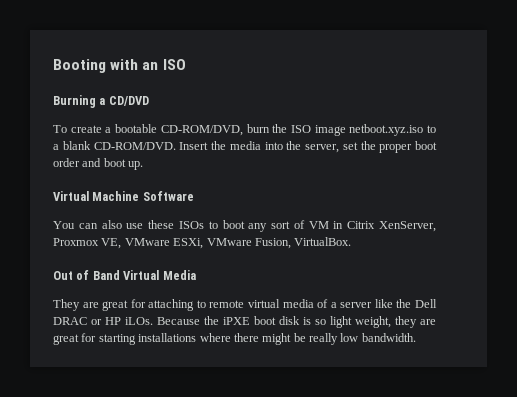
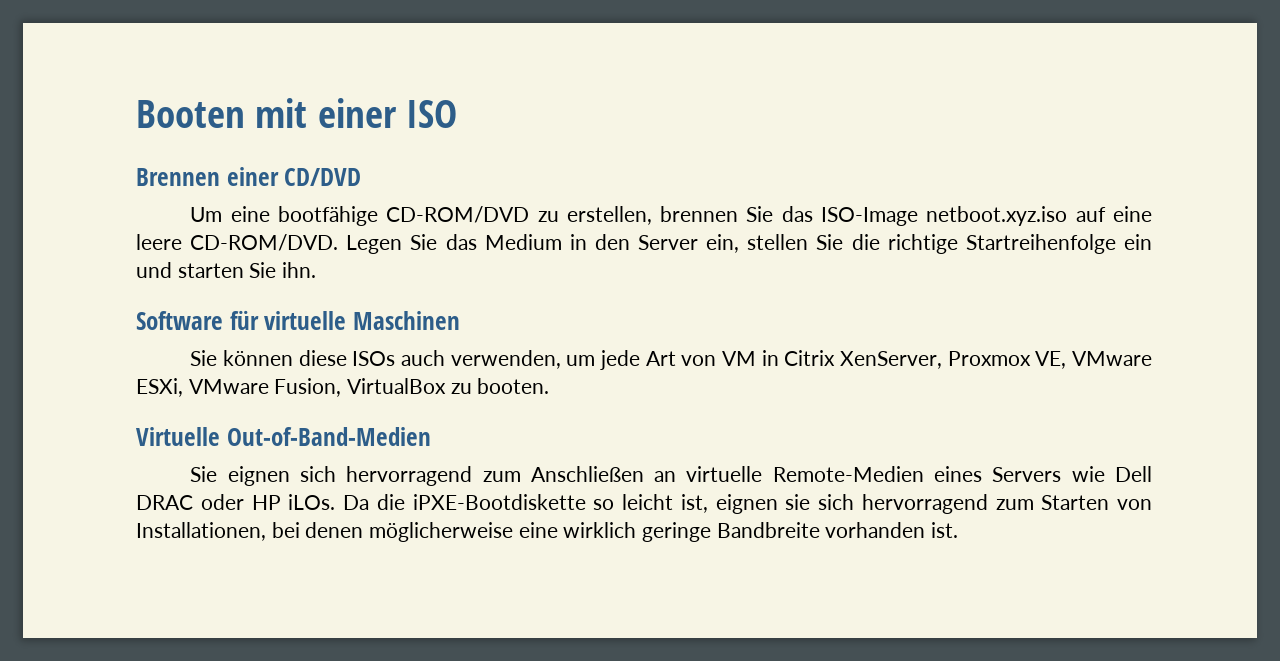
[53,59,159,73] Booting with an -> [136,98,397,128] Booten mit einer
[53,95,106,108] Burning a -> [136,167,279,186] Brennen einer
[53,124,436,136] [53,141,437,153] [53,158,144,170] [53,191,194,201] [53,220,305,232] To create a bootable CD-ROM/DVD, burn the ISO image netboot.xyz.iso to a blank CD-ROM/DVD. Insert the media into the server, set the proper boot order and boot up. // Virtual Machine Software // You can also use these ISOs to boot any sort of -> [190,206,1152,226] [136,234,1152,254] [136,262,317,278] [136,310,460,330] [190,350,717,370] Um eine bootfähige CD-ROM/DVD zu erstellen, brennen Sie das ISO-Image netboot.xyz.iso auf eine leere CD-ROM/DVD. Legen Sie das Medium in den Server ein, stellen Sie die richtige Startreihenfolge ein und starten Sie ihn. // Software für virtuelle Maschinen // Sie können diese ISOs auch verwenden, um jede Art von
[294,237,352,246] [53,270,196,280] [53,299,412,311] VirtualBox. // Out of Band Virtual Media // They are great for attaching to remote virtual media of a server like the -> [347,378,550,394] [136,427,431,446] [190,466,1105,486] VirtualBox zu booten. // Virtuelle Out-of-Band-Medien // Sie eignen sich hervorragend zum Anschließen an virtuelle Remote-Medien eines Servers wie
[91,319,102,325] or -> [200,494,244,510] oder
[157,316,436,328] [53,333,416,345] Because the iPXE boot disk is so light weight, they are great for starting installations where there might be really low bandwidth. -> [343,494,1152,514] [136,522,959,542] Da die iPXE-Bootdiskette so leicht ist, eignen sie sich hervorragend zum Starten von Installationen, bei denen möglicherweise eine wirklich geringe Bandbreite vorhanden ist.

